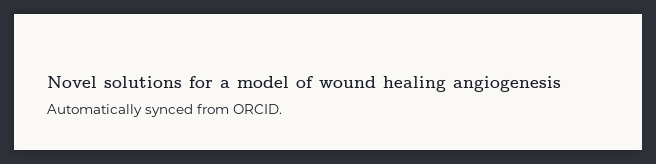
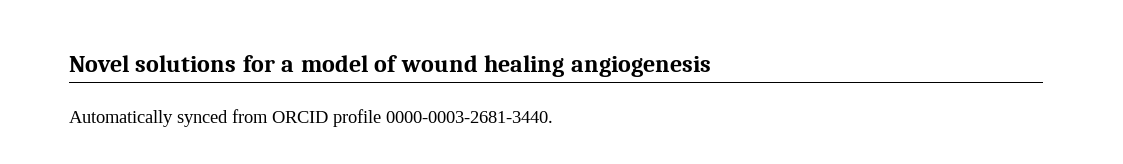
[233,104,282,114] ORCID. -> [272,109,553,127] ORCID profile 0000-0003-2681-3440.

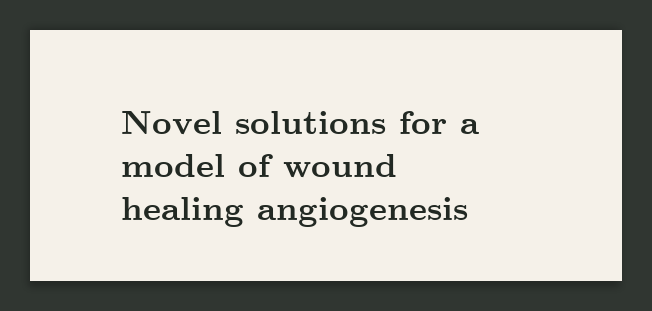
[69,109,553,127] // Automatically synced from ORCID profile 0000-0003-2681-3440. -> (468, 212) none

